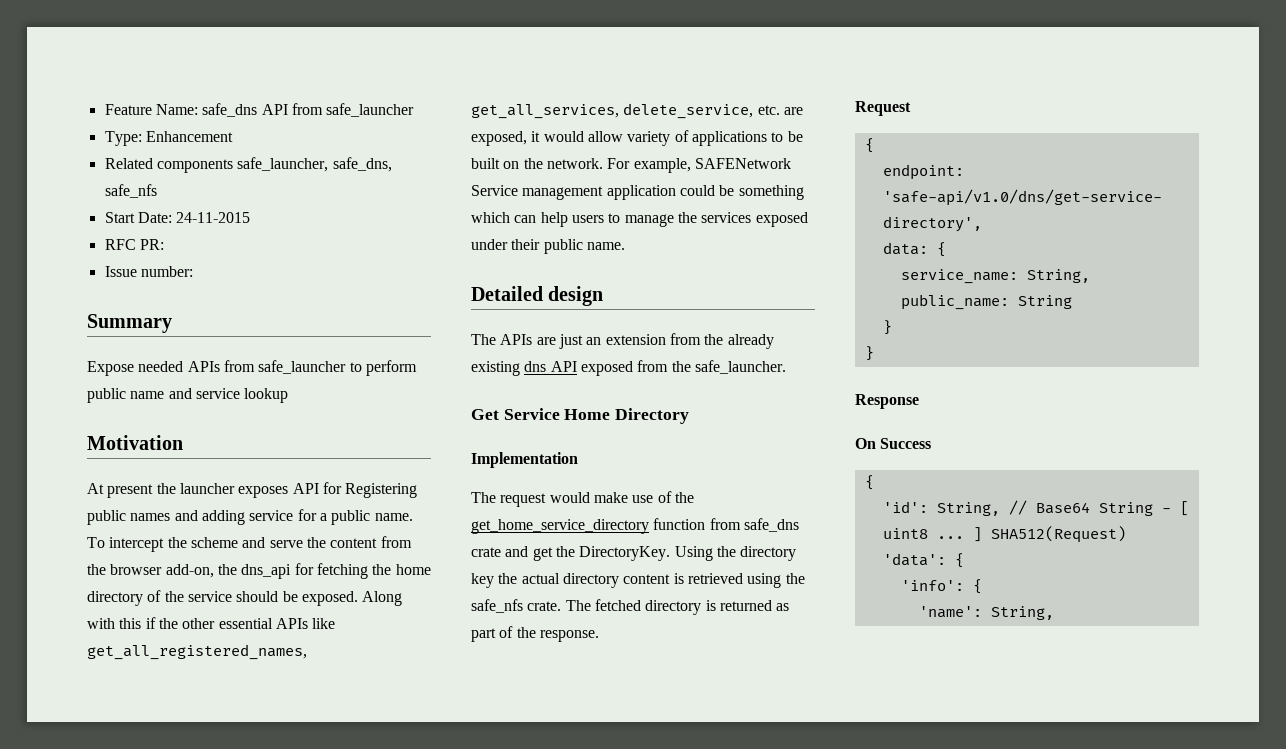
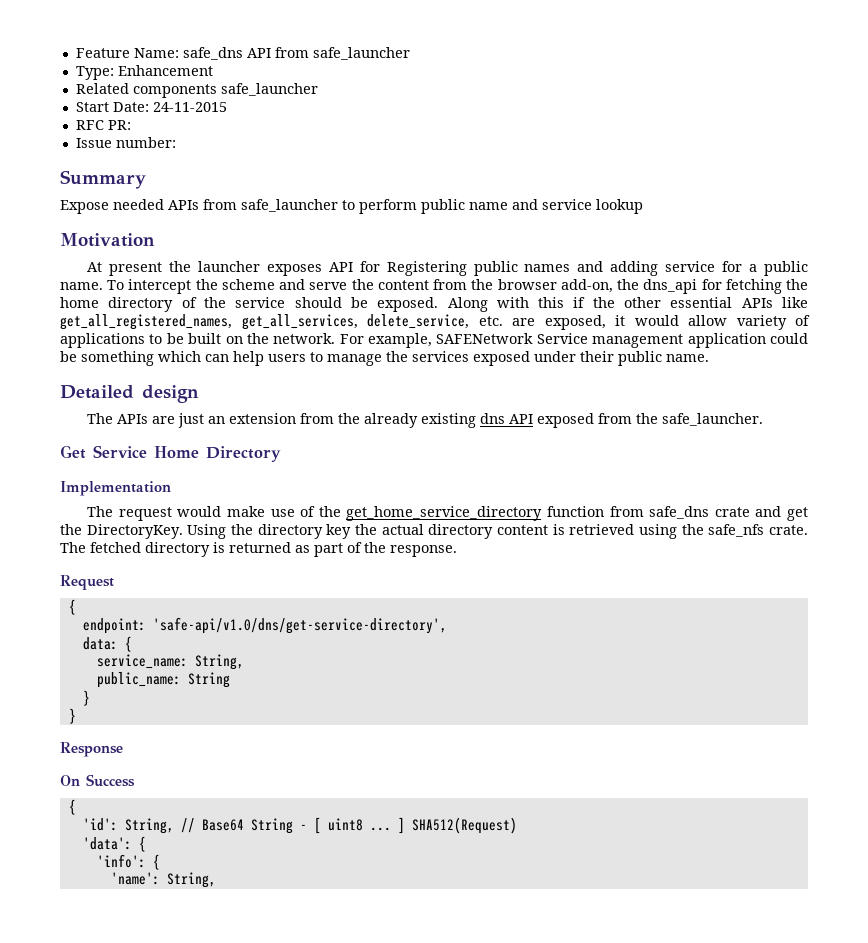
[237,157,392,172] [104,184,157,198] safe_launcher, safe_dns, safe_nfs -> [220,83,318,96] safe_launcher

